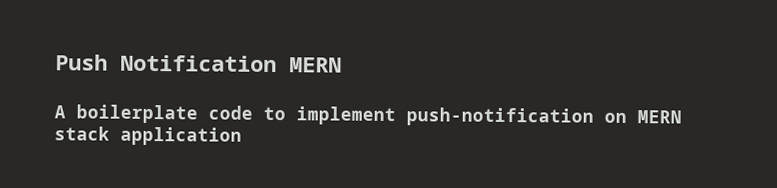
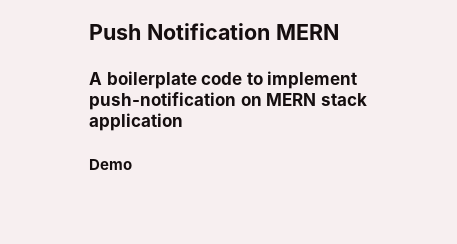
(242, 136) none -> [89,159,132,170] // Demo

